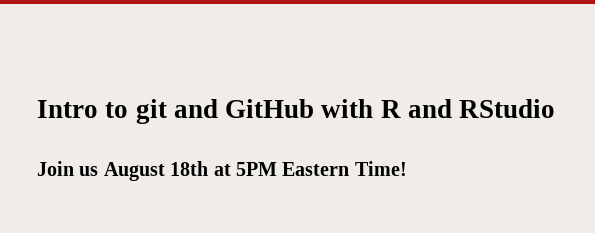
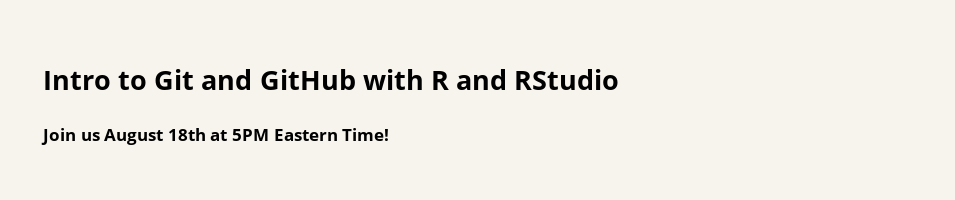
[135,99,167,124] git -> [154,69,195,90] Git

